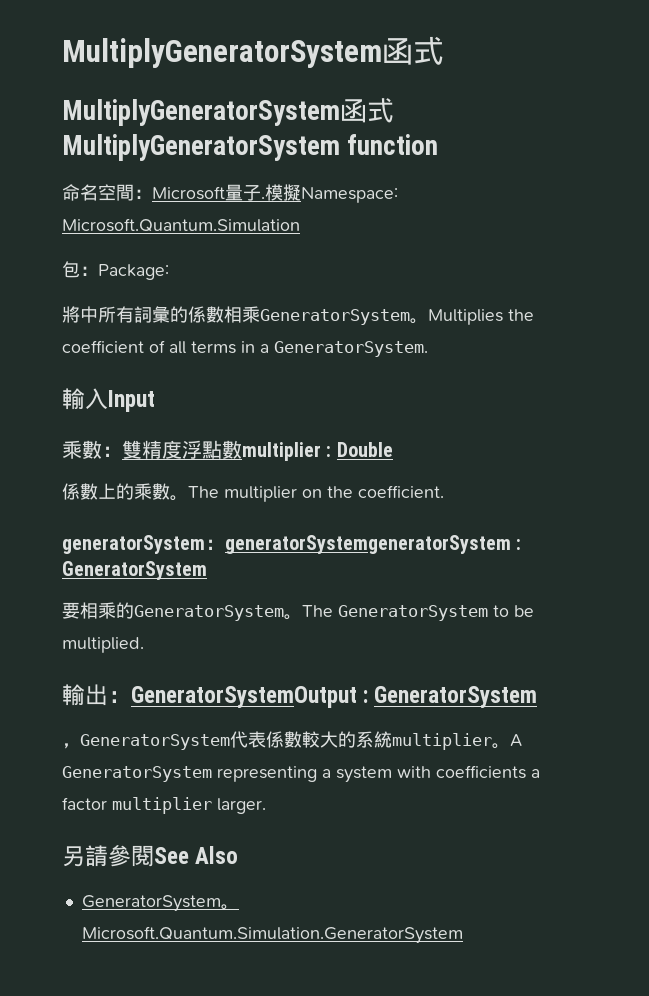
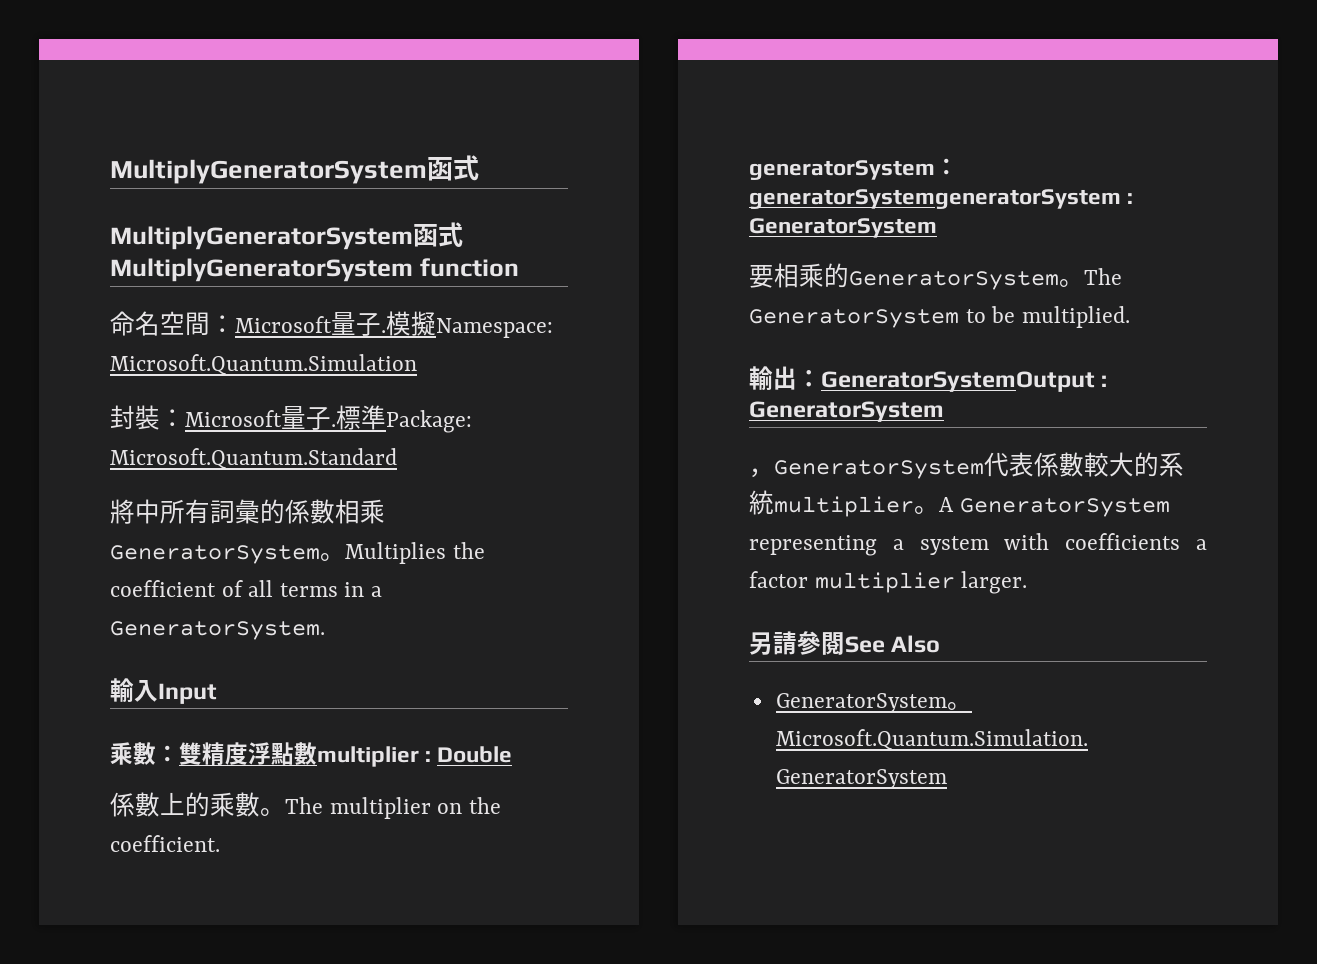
[62,261,98,278] 包： -> [110,405,386,430] 封裝：Microsoft量子.標準
(169, 272) none -> [110,448,397,469] Microsoft.Quantum.Standard

